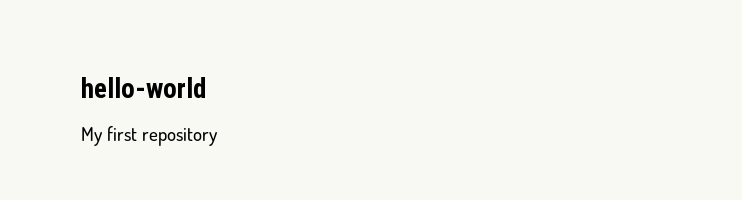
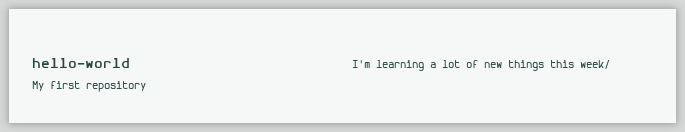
(219, 137) none -> [352,60,610,71] // I'm learning a lot of new things this week/

